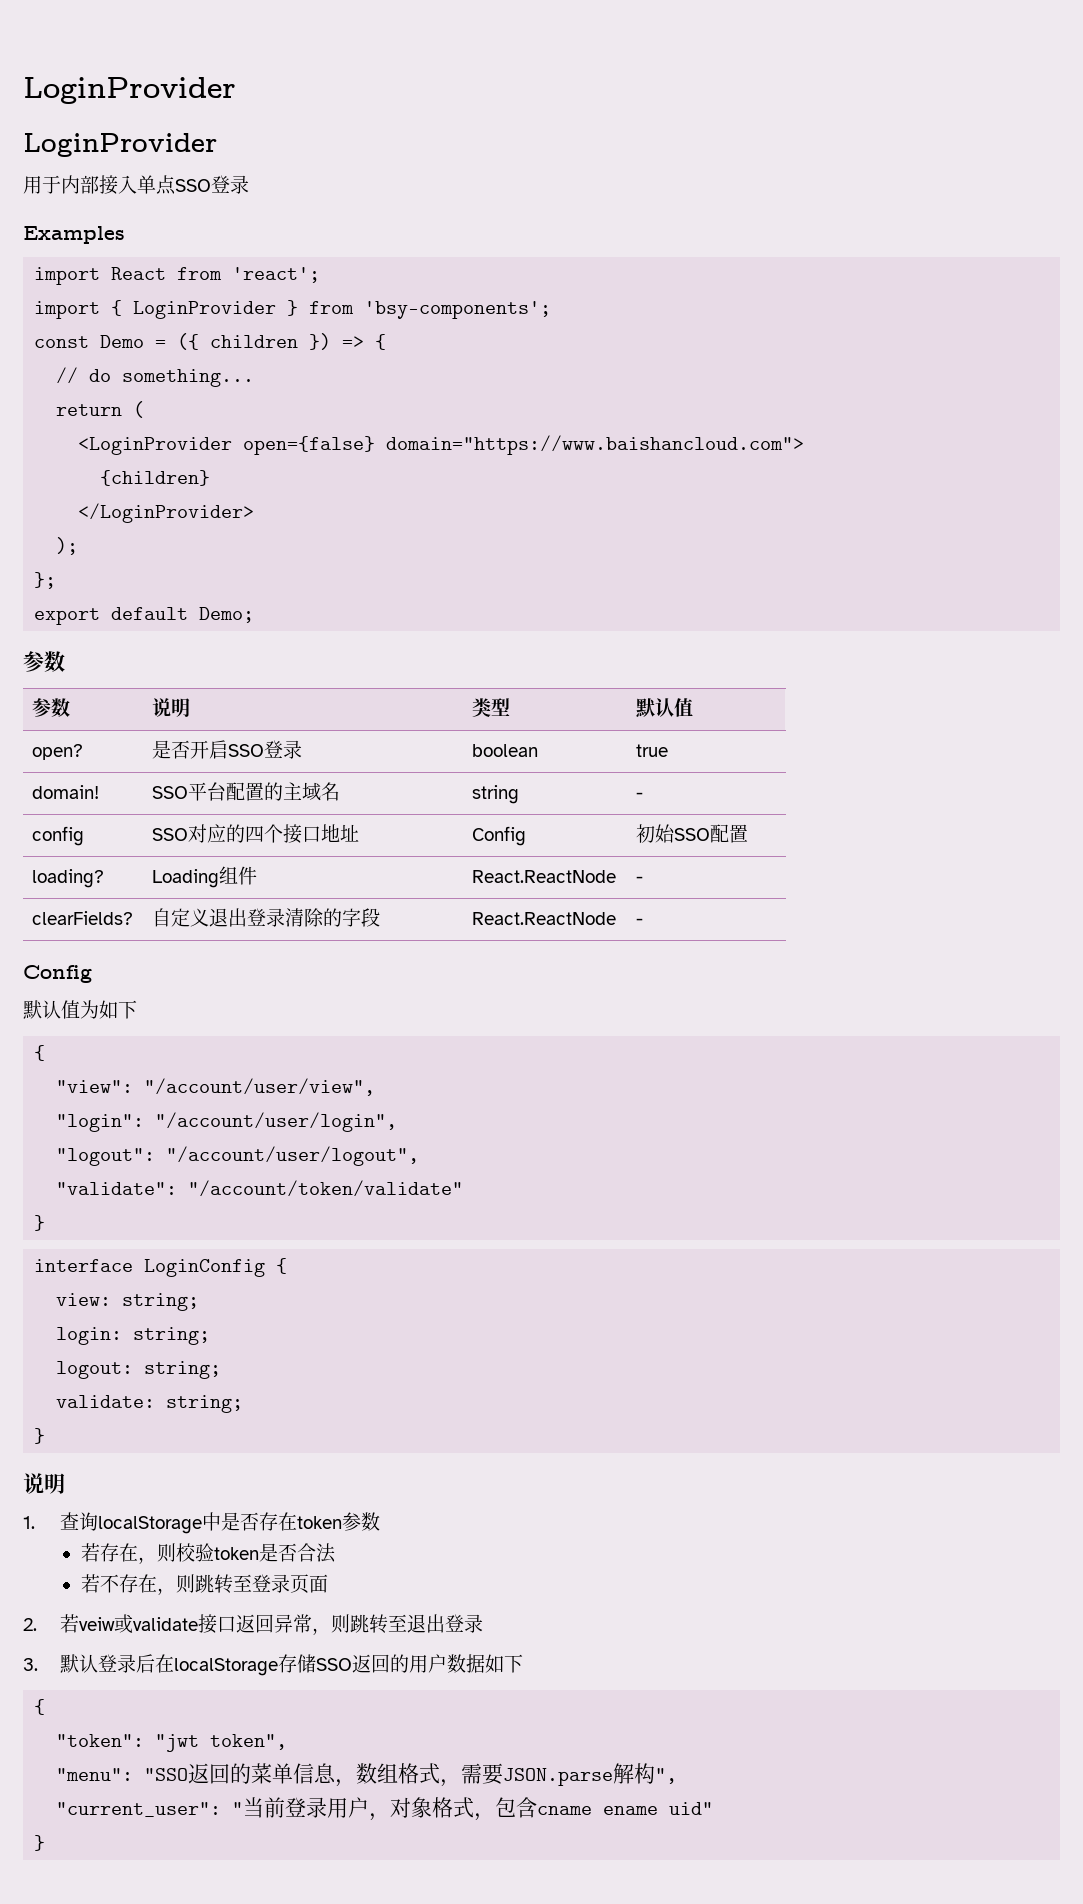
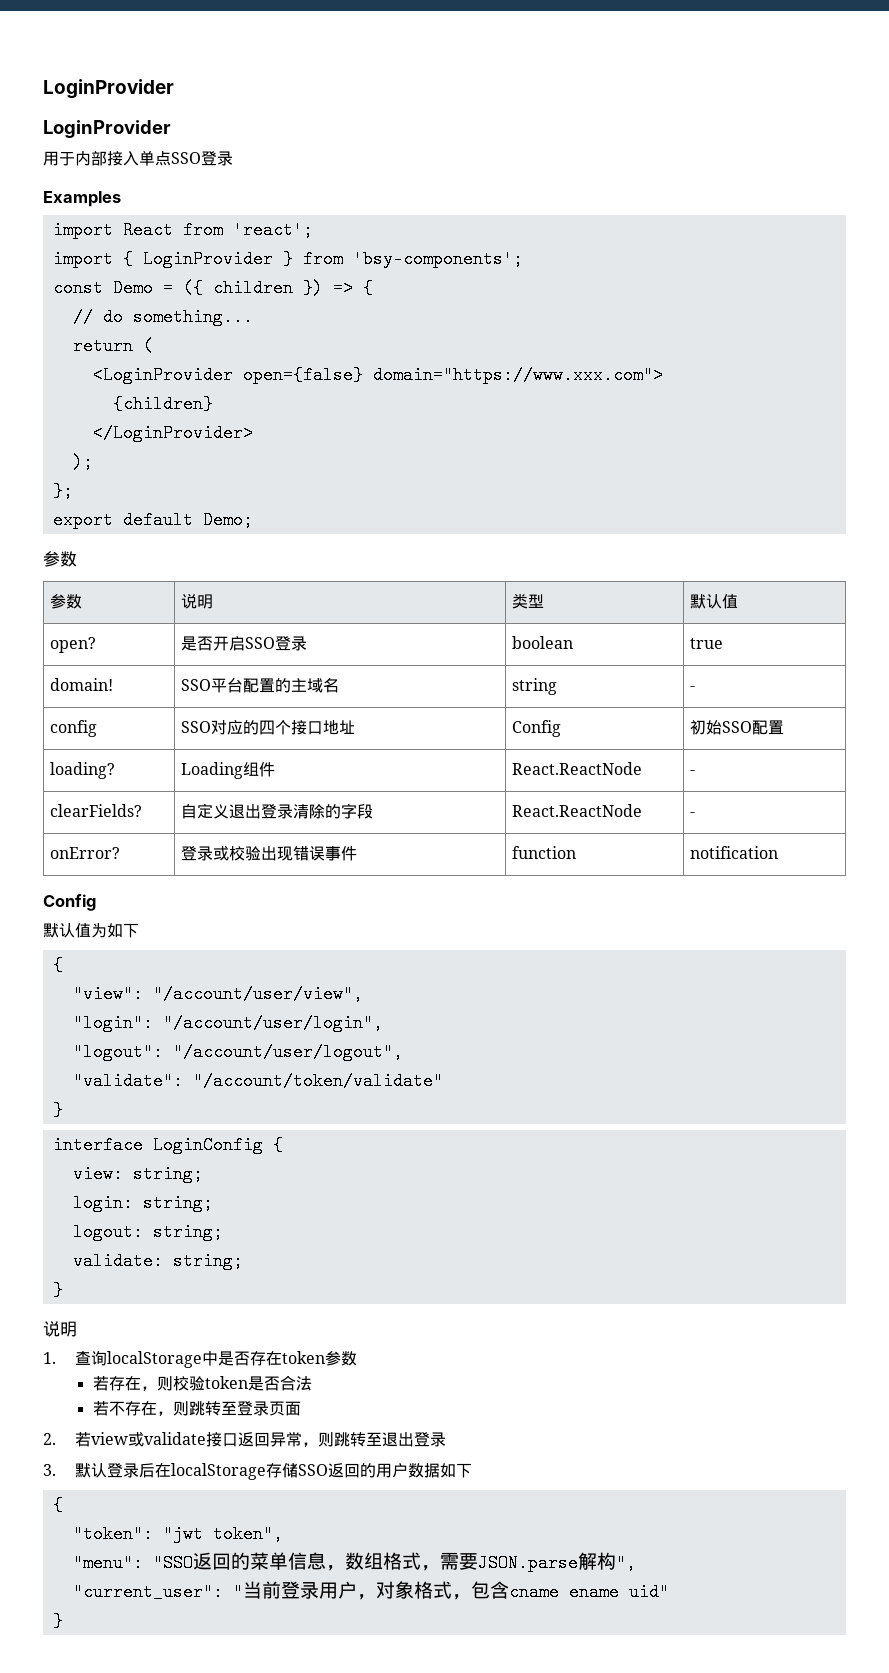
[386,435,805,455] domain="https://www.baishancloud.com"> -> [372,366,663,384] domain="https://www.xxx.com">
(644, 921) none -> [49,847,120,859] [180,846,357,861] [511,846,576,859] [689,846,778,859] // onError? | 登录或校验出现错误事件 | function | notification
[78,1617,115,1631] veiw -> [90,1432,128,1445] view

